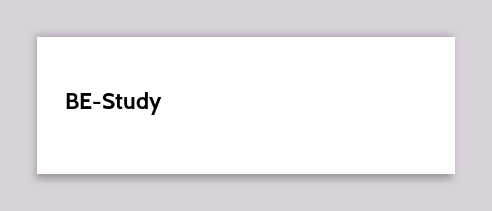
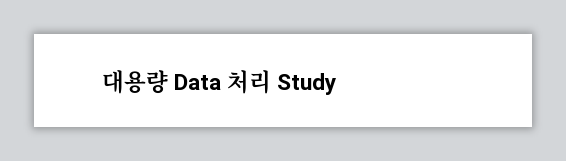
[65,92,162,115] BE-Study -> [102,70,337,95] 대용량 Data 처리 Study

